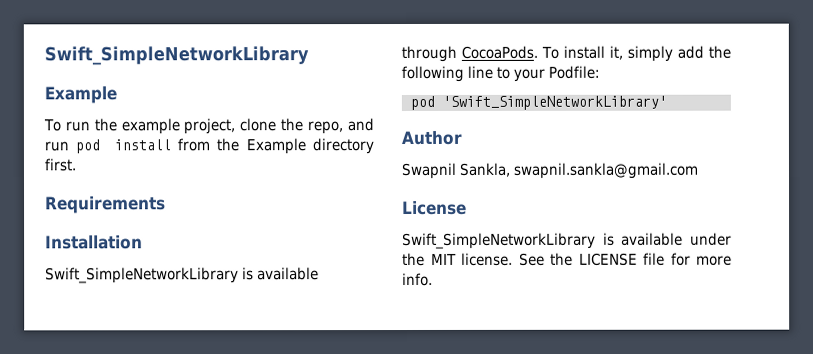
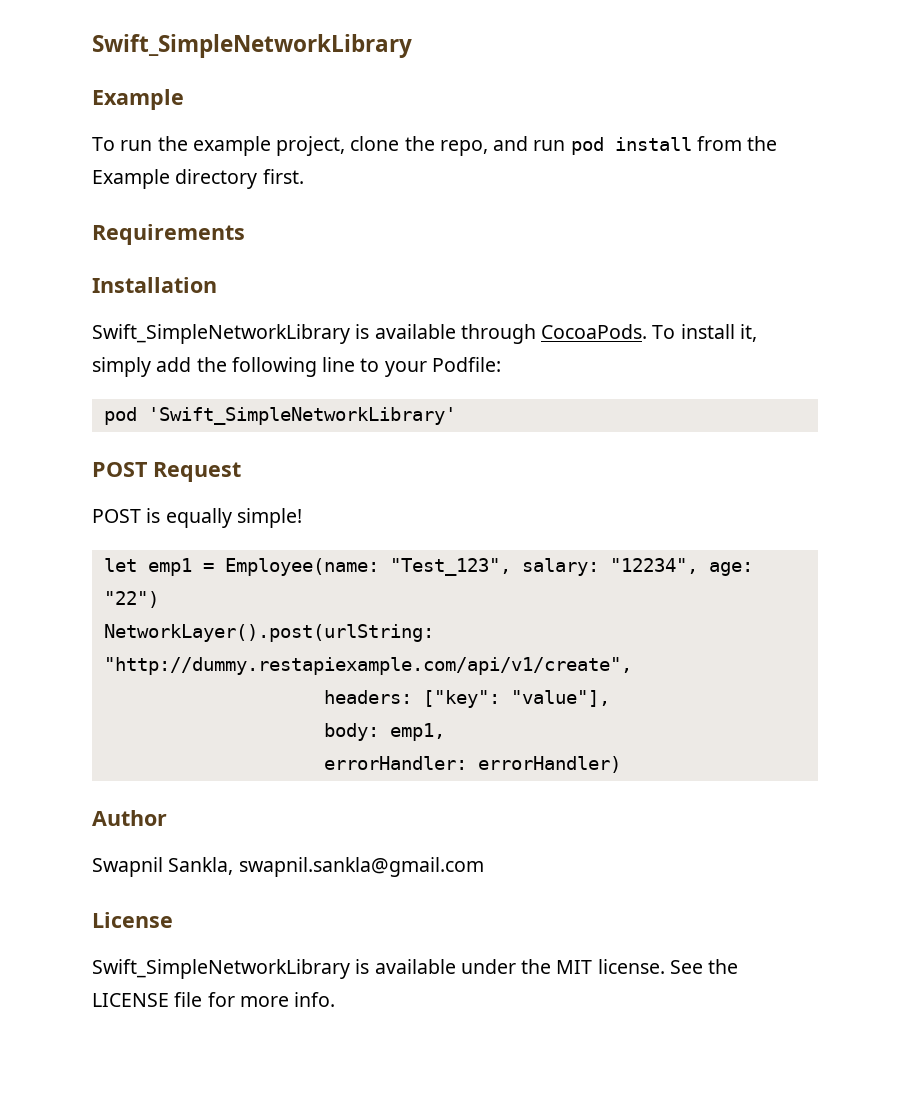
(667, 102) none -> [92,462,241,482] [92,508,302,528] [103,558,753,576] [103,591,159,608] [103,624,434,642] [103,657,632,675] [323,690,610,708] [323,723,445,741] [323,756,621,773] // POST Request // POST is equally simple! // let emp1 = Employee(name: "Test_123", salary: "12234", age: "22") // NetworkLayer().post(urlString: "http://dummy.restapiexample.com/api/v1/create", // headers: ["key": "value"], // body: emp1, // errorHandler: errorHandler)

